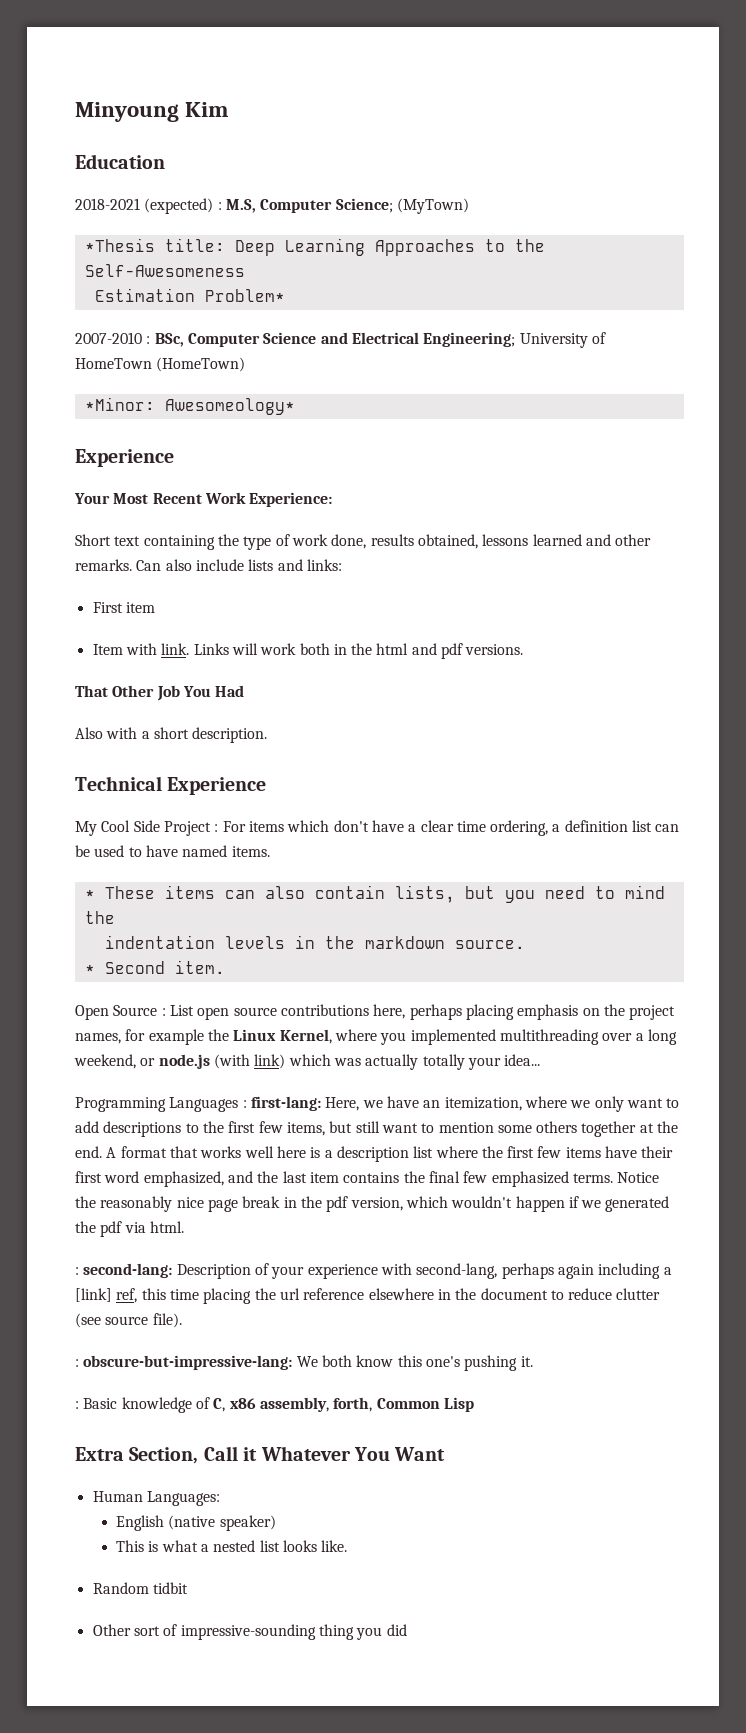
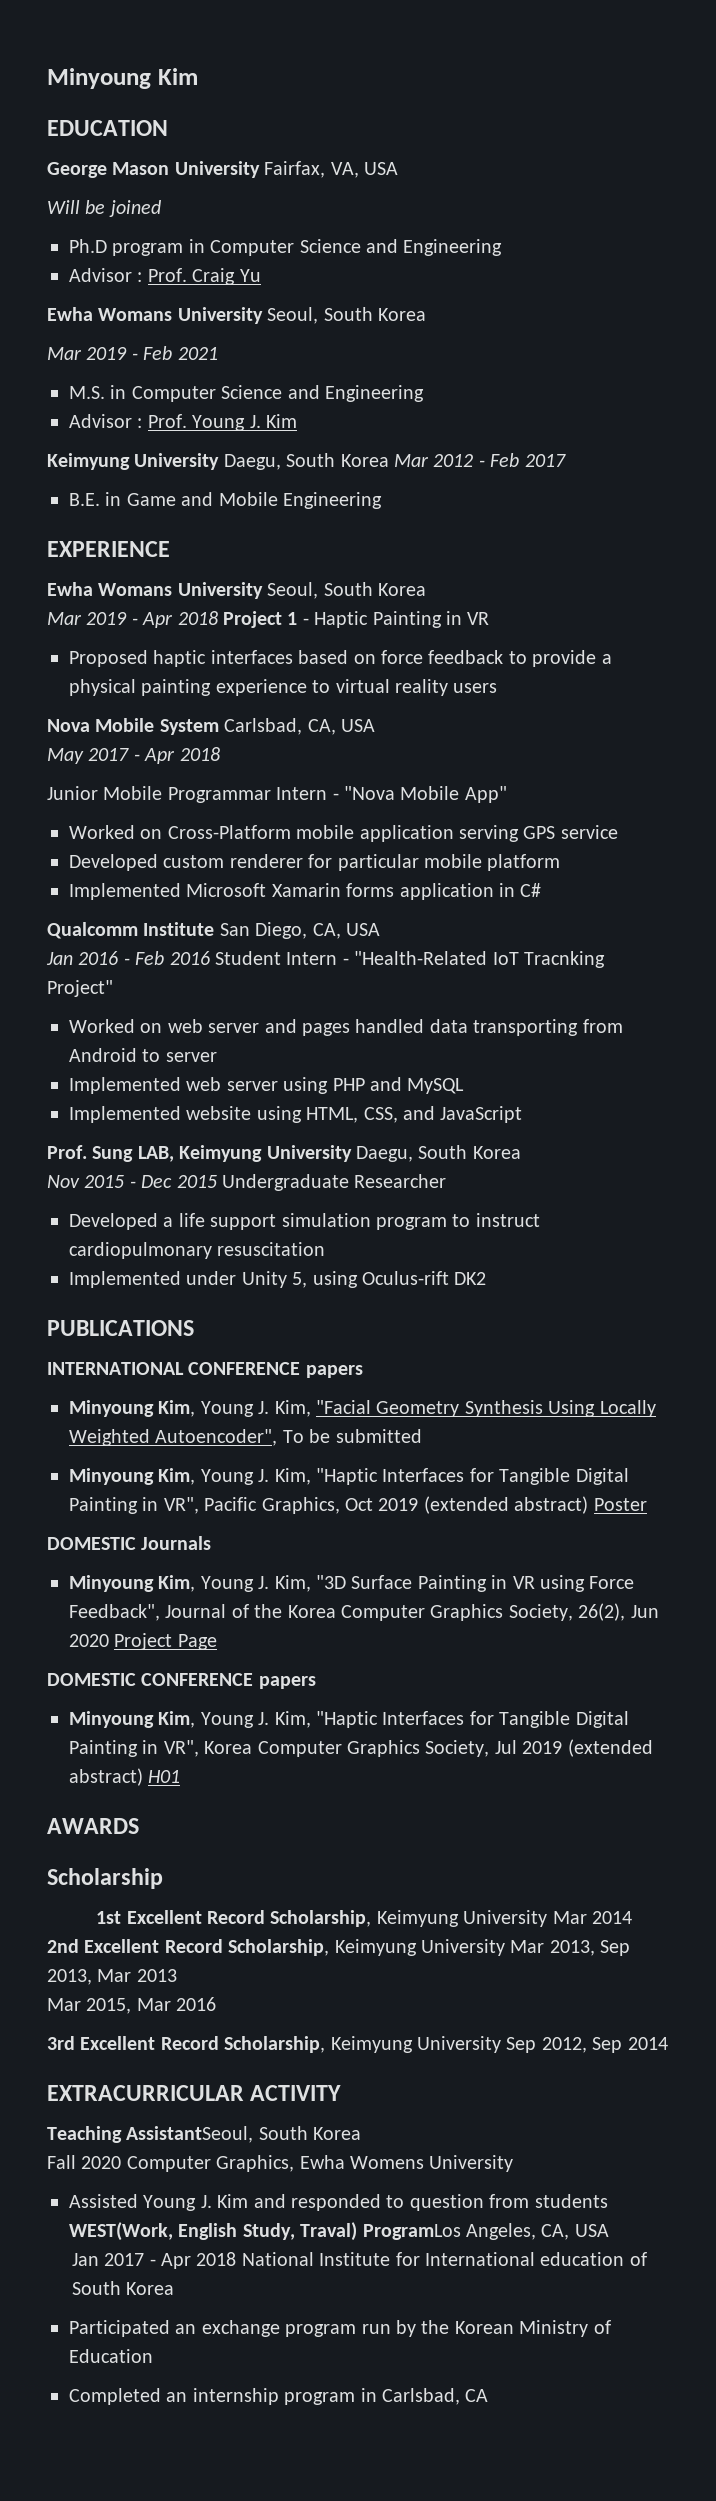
[75,154,165,169] [75,198,469,214] [84,238,545,256] [84,264,245,277] [94,288,285,302] [75,332,606,348] [75,357,246,372] [84,397,295,415] [75,449,174,467] [74,492,333,507] [75,534,652,550] [75,559,342,571] [92,602,155,613] [92,643,524,659] [75,685,245,701] [75,727,268,743] [75,776,267,795] [75,820,680,836] [75,845,270,857] [84,885,665,903] [84,911,115,924] [104,935,525,949] [84,960,225,974] [75,1004,676,1020] [75,1029,677,1045] [74,1054,541,1070] [75,1096,680,1112] [75,1121,679,1137] [75,1146,674,1162] [75,1171,660,1187] [75,1196,670,1212] [75,1221,184,1237] [75,1263,672,1279] [75,1288,661,1304] [75,1313,182,1328] [75,1355,533,1371] [75,1397,474,1413] [75,1446,446,1464] [92,1491,220,1506] [116,1515,276,1531] [116,1540,348,1552] [92,1582,188,1594] [92,1624,407,1640] Education // 2018-2021 (expected) : M.S, Computer Science; (MyTown) // *Thesis title: Deep Learning Approaches to the Self-Awesomeness // Estimation Problem* // 2007-2010 : BSc, Computer Science and Electrical Engineering; University of HomeTown (HomeTown) // *Minor: Awesomeology* // Experience // Your Most Recent Work Experience: // Short text containing the type of work done, results obtained, lessons learned and other remarks. Can also include lists and links: // First item // Item with link. Links will work both in the html and pdf versions. // That Other Job You Had // Also with a short description. // Technical Experience // My Cool Side Project : For items which don't have a clear time ordering, a definition list can be used to have named items. // * These items can also contain lists, but you need to mind the // indentation levels in the markdown source. // * Second item. // Open Source : List open source contributions here, perhaps placing emphasis on the project names, for example the Linux Kernel, where you implemented multithreading over a long weekend, or node.js (with link) which was actually totally your idea... // Programming Languages : first-lang: Here, we have an itemization, where we only want to add descriptions to the first few items, but still want to mention some others together at the end. A format that works well here is a description list where the first few items have their first word emphasized, and the last item contains the final few emphasized terms. Notice the reasonably nice page break in the pdf version, which wouldn't happen if we generated the pdf via html. // : second-lang: Description of your experience with second-lang, perhaps again including a [link] ref, this time placing the url reference elsewhere in the document to reduce clutter (see source file). // : obscure-but-impressive-lang: We both know this one's pushing it. // : Basic knowledge of C, x86 assembly, forth, Common Lisp // Extra Section, Call it Whatever You Want // Human Languages: // English (native speaker) // This is what a nested list looks like. // Random tidbit // Other sort of impressive-sounding thing you did -> [47,120,168,136] [47,161,398,178] [47,200,161,217] [69,239,503,256] [69,268,261,285] [47,307,426,324] [47,346,218,360] [69,385,424,402] [69,414,297,431] [47,453,566,470] [69,492,382,509] [47,541,170,557] [47,582,426,599] [47,611,490,628] [69,650,612,667] [69,679,498,696] [47,718,375,735] [47,747,220,764] [47,786,507,803] [69,825,618,842] [69,854,561,871] [69,883,542,900] [47,922,380,939] [46,951,605,968] [47,980,113,997] [69,1019,623,1036] [69,1048,217,1062] [69,1077,465,1094] [69,1106,523,1123] [47,1145,521,1162] [47,1174,447,1191] [69,1213,540,1230] [69,1242,326,1259] [69,1271,487,1288] [47,1320,194,1336] [47,1362,363,1378] [69,1400,656,1417] [69,1429,422,1446] [69,1468,629,1485] [69,1496,647,1514] [47,1536,212,1550] [69,1575,635,1592] [69,1603,659,1621] [69,1633,217,1650] [47,1673,316,1689] [69,1711,629,1728] [69,1739,653,1757] [69,1768,181,1786] [47,1818,139,1834] [47,1868,163,1889] [96,1910,633,1927] [47,1939,631,1956] [47,1969,177,1985] [47,1997,217,2014] [47,2036,668,2053] [47,2085,342,2101] [47,2126,362,2143] [47,2155,514,2172] [69,2194,608,2211] [69,2222,609,2241] [71,2252,647,2269] [71,2281,175,2295] [69,2320,611,2337] [69,2349,153,2363] [69,2388,489,2405] EDUCATION // George Mason University Fairfax, VA, USA // Will be joined // Ph.D program in Computer Science and Engineering // Advisor : Prof. Craig Yu // Ewha Womans University Seoul, South Korea // Mar 2019 - Feb 2021 // M.S. in Computer Science and Engineering // Advisor : Prof. Young J. Kim // Keimyung University Daegu, South Korea Mar 2012 - Feb 2017 // B.E. in Game and Mobile Engineering // EXPERIENCE // Ewha Womans University Seoul, South Korea // Mar 2019 - Apr 2018 Project 1 - Haptic Painting in VR // Proposed haptic interfaces based on force feedback to provide a physical painting experience to virtual reality users // Nova Mobile System Carlsbad, CA, USA // May 2017 - Apr 2018 // Junior Mobile Programmar Intern - "Nova Mobile App" // Worked on Cross-Platform mobile application serving GPS service // Developed custom renderer for particular mobile platform // Implemented Microsoft Xamarin forms application in C# // Qualcomm Institute San Diego, CA, USA // Jan 2016 - Feb 2016 Student Intern - "Health-Related IoT Tracnking Project" // Worked on web server and pages handled data transporting from Android to server // Implemented web server using PHP and MySQL // Implemented website using HTML, CSS, and JavaScript // Prof. Sung LAB, Keimyung University Daegu, South Korea // Nov 2015 - Dec 2015 Undergraduate Researcher // Developed a life support simulation program to instruct cardiopulmonary resuscitation // Implemented under Unity 5, using Oculus-rift DK2 // PUBLICATIONS // INTERNATIONAL CONFERENCE papers // Minyoung Kim, Young J. Kim, "Facial Geometry Synthesis Using Locally Weighted Autoencoder", To be submitted // Minyoung Kim, Young J. Kim, "Haptic Interfaces for Tangible Digital Painting in VR", Pacific Graphics, Oct 2019 (extended abstract) Poster // DOMESTIC Journals // Minyoung Kim, Young J. Kim, "3D Surface Painting in VR using Force Feedback", Journal of the Korea Computer Graphics Society, 26(2), Jun 2020 Project Page // DOMESTIC CONFERENCE papers // Minyoung Kim, Young J. Kim, "Haptic Interfaces for Tangible Digital Painting in VR", Korea Computer Graphics Society, Jul 2019 (extended abstract) H01 // AWARDS // Scholarship // 1st Excellent Record Scholarship, Keimyung University Mar 2014 2nd Excellent Record Scholarship, Keimyung University Mar 2013, Sep 2013, Mar 2013 // Mar 2015, Mar 2016 // 3rd Excellent Record Scholarship, Keimyung University Sep 2012, Sep 2014 // EXTRACURRICULAR ACTIVITY // Teaching AssistantSeoul, South Korea // Fall 2020 Computer Graphics, Ewha Womens University // Assisted Young J. Kim and responded to question from students WEST(Work, English Study, Traval) ProgramLos Angeles, CA, USA // Jan 2017 - Apr 2018 National Institute for International education of South Korea // Participated an exchange program run by the Korean Ministry of Education // Completed an internship program in Carlsbad, CA

